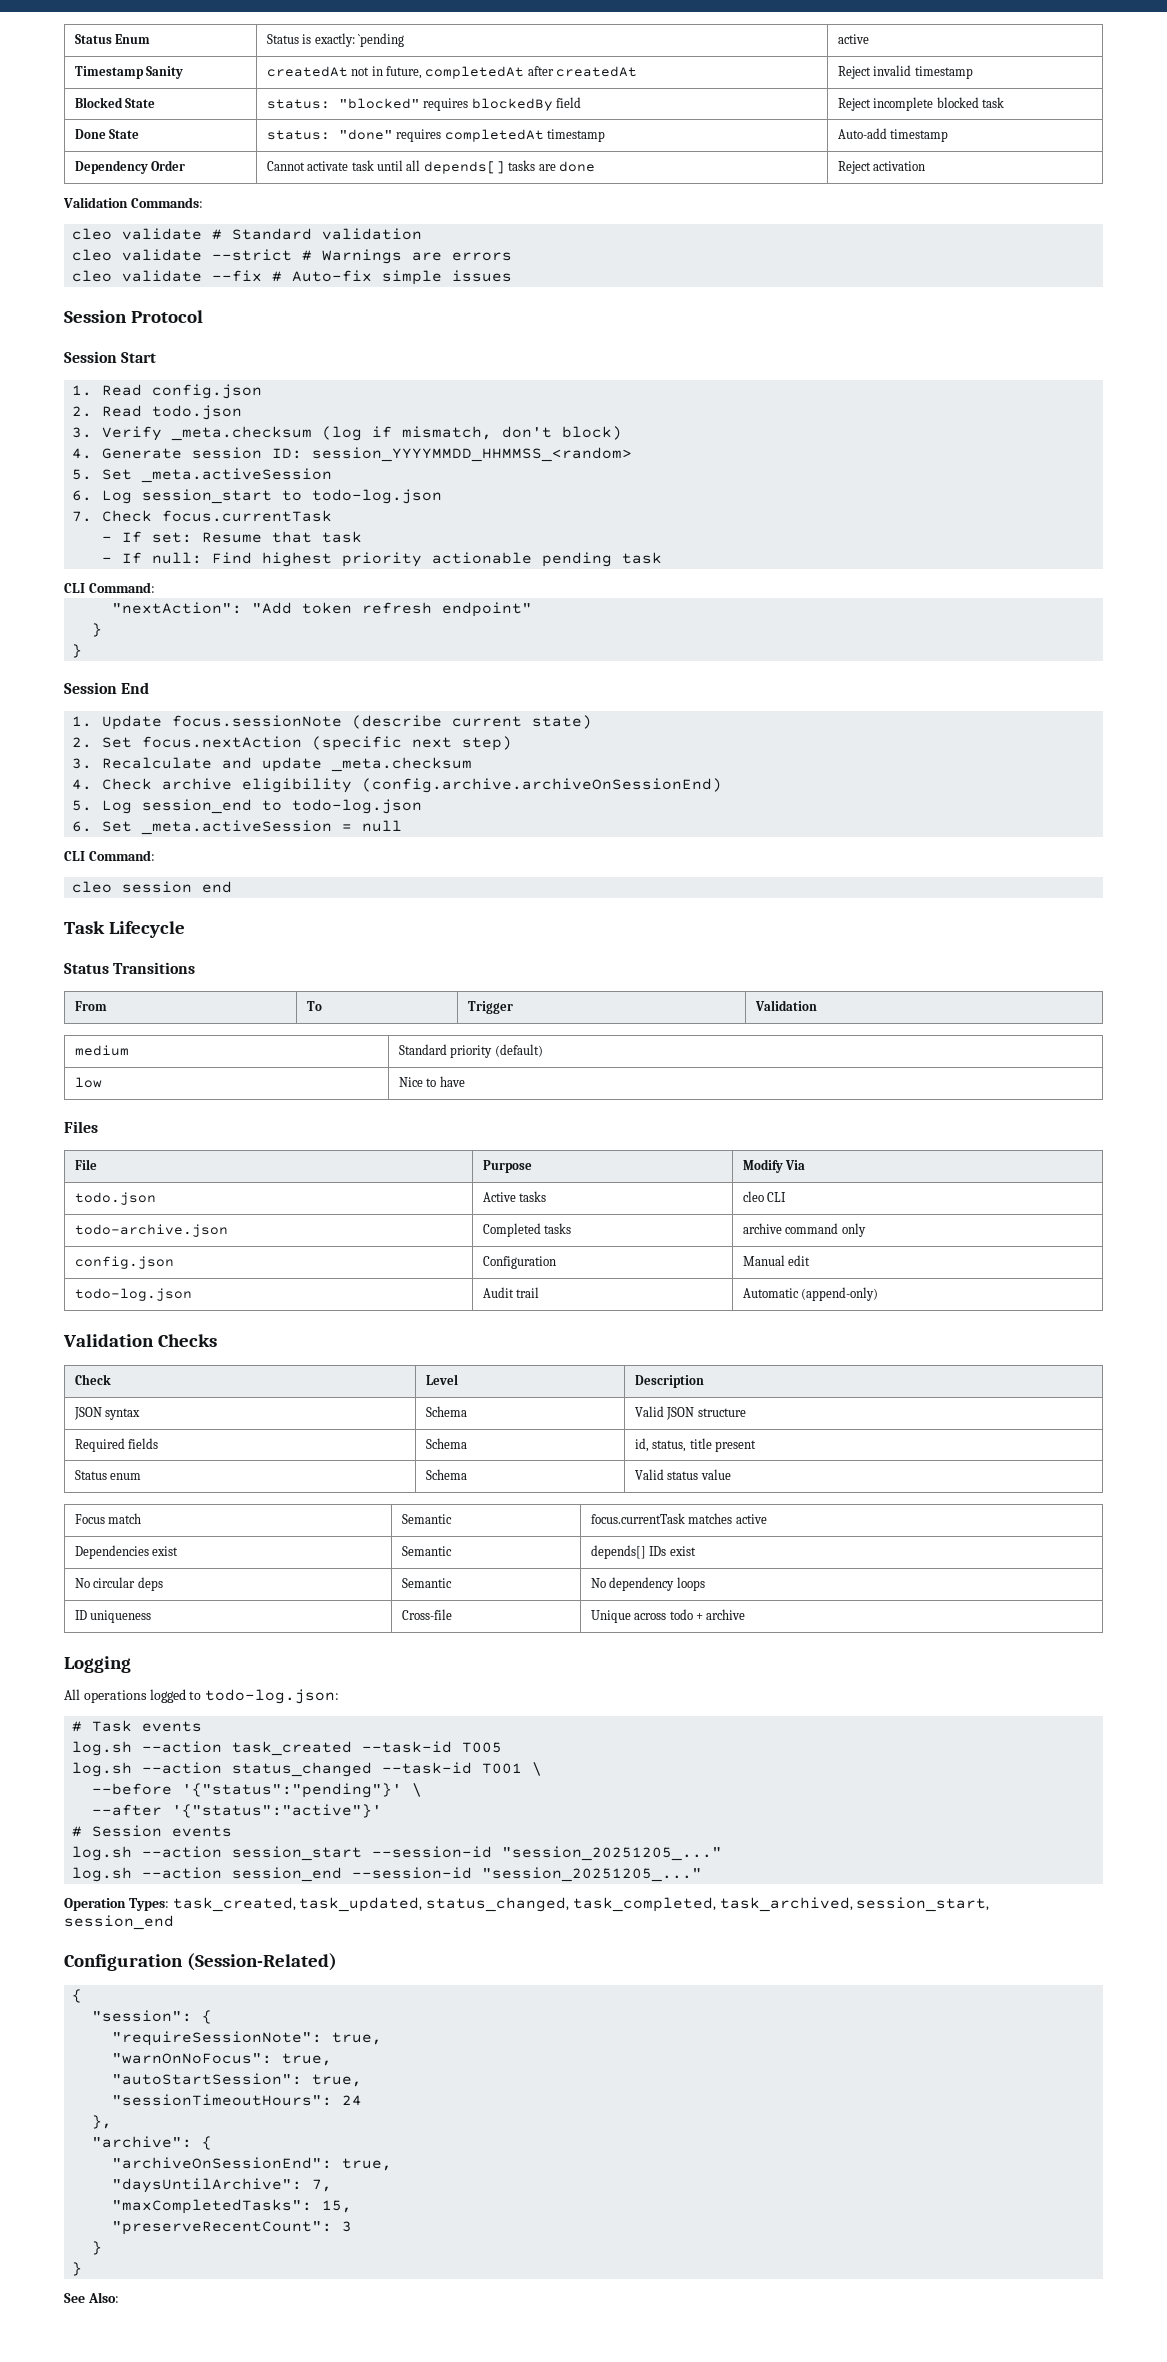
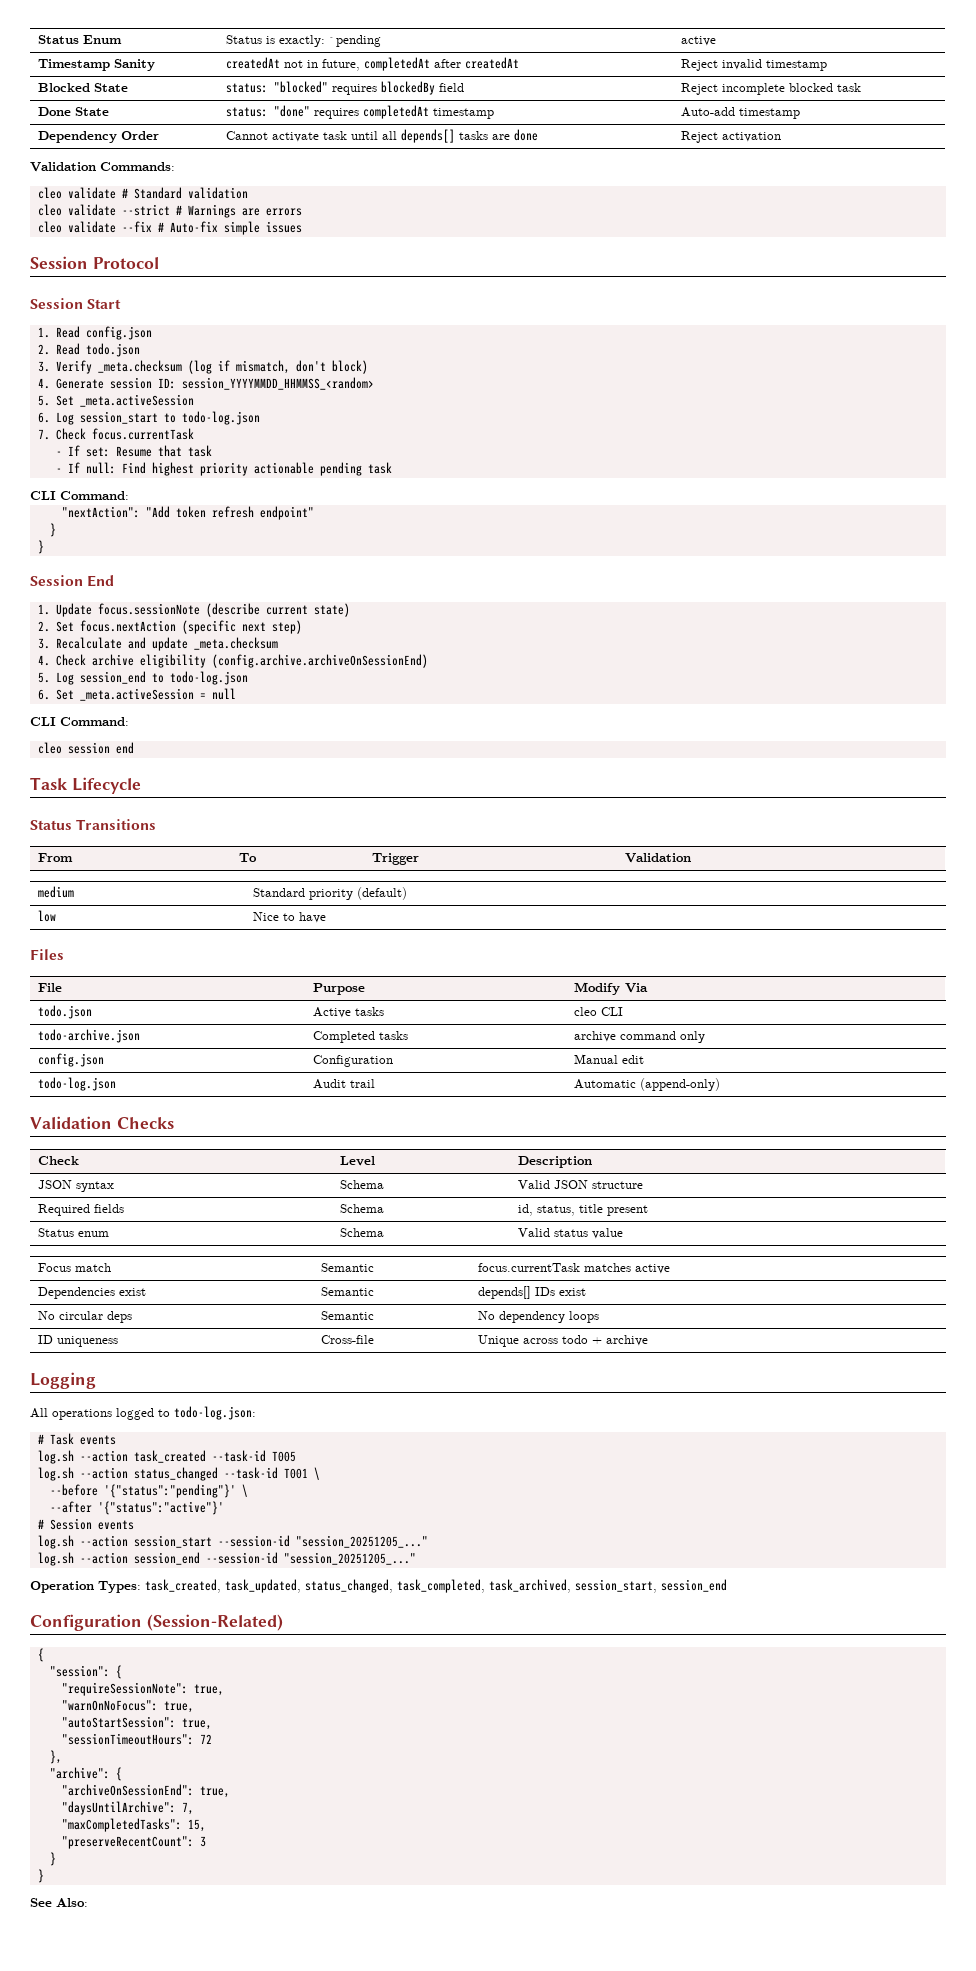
[342,2095,363,2106] 24 -> [199,1734,212,1744] 72

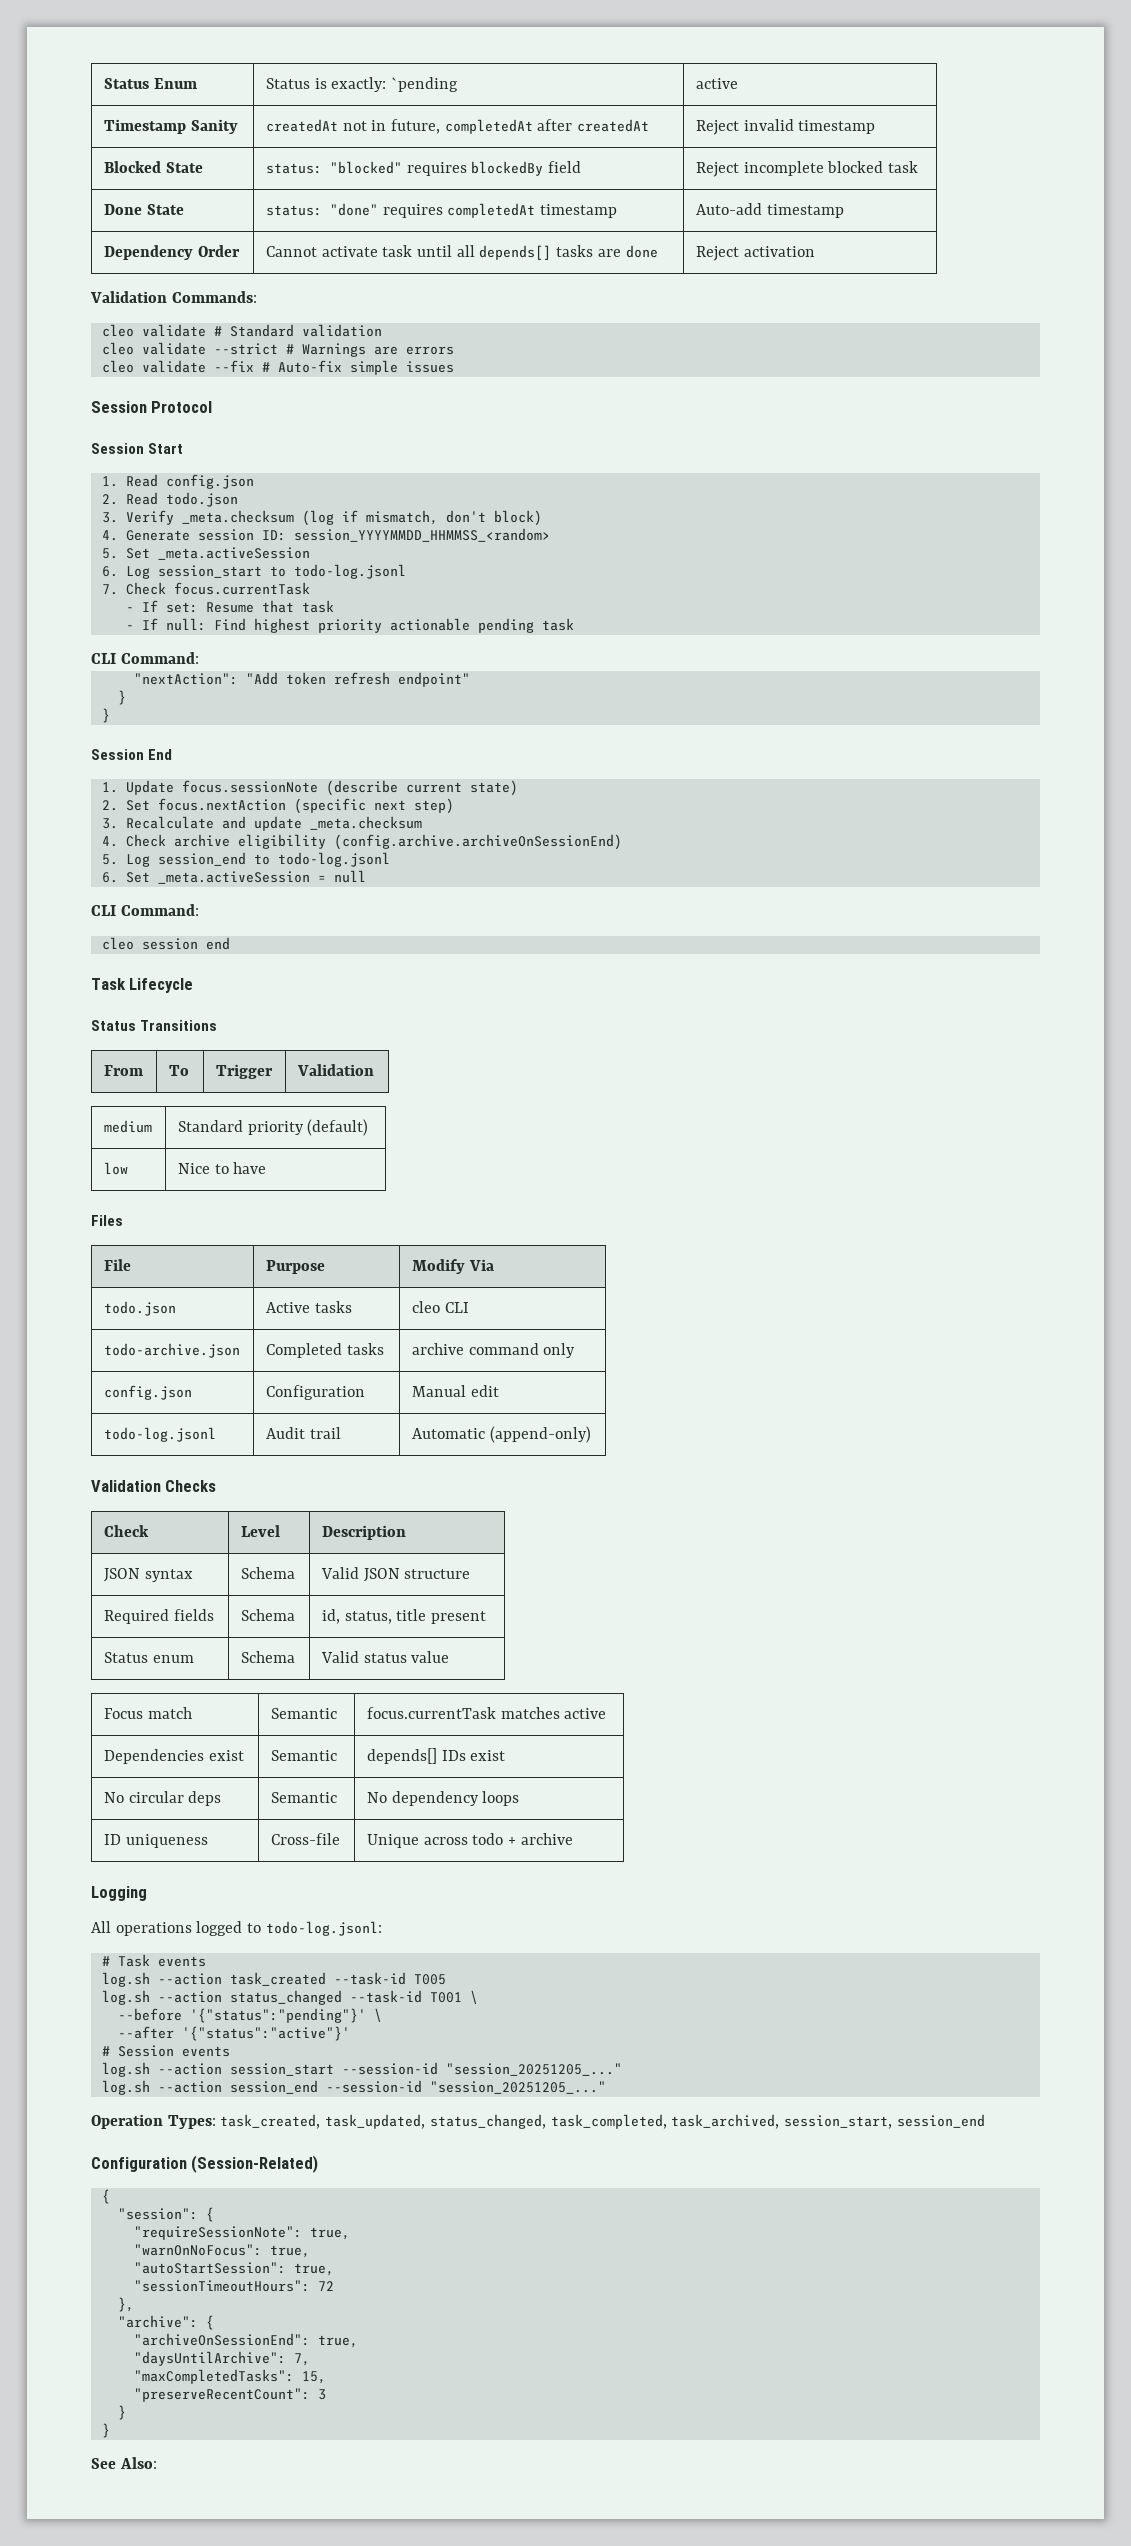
[181,411,260,425] todo-log.json -> [293,564,406,579] todo-log.jsonl
[169,671,248,685] todo-log.json -> [277,852,390,867] todo-log.jsonl
[37,1077,116,1091] todo-log.json -> [103,1427,216,1442] todo-log.jsonl
[174,1406,256,1420] todo-log.json: -> [265,1921,382,1936] todo-log.jsonl:

